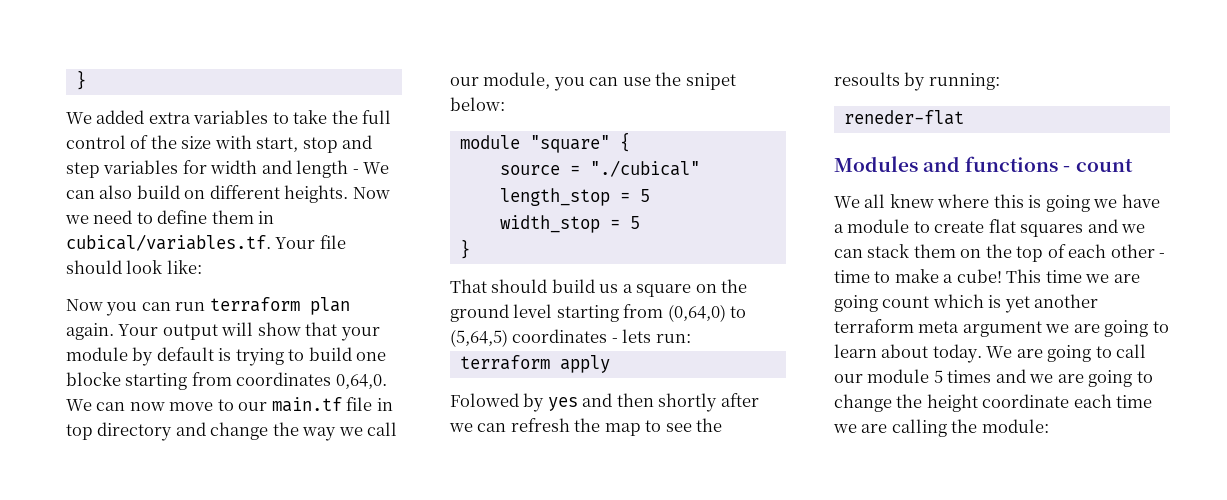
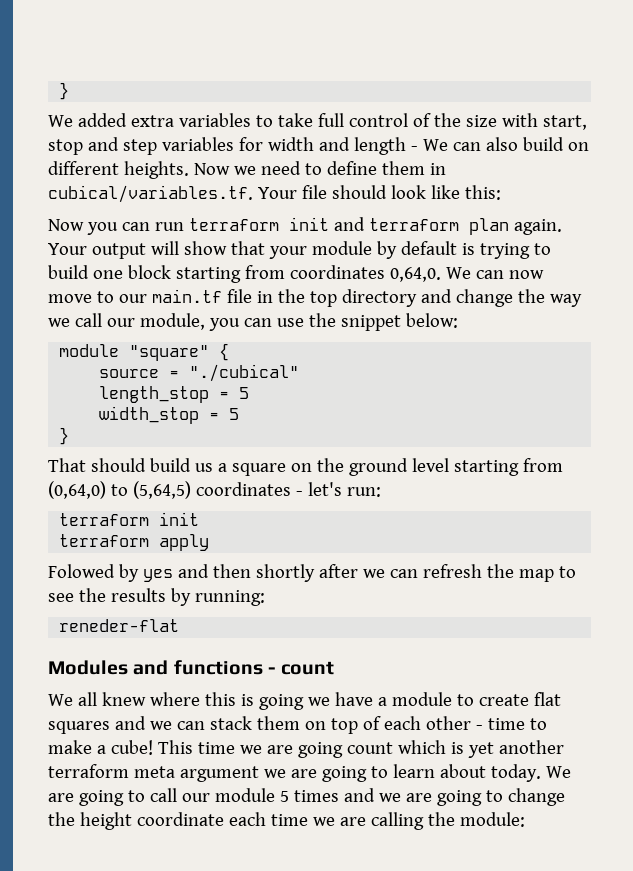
[331,110,358,124] the -> (313, 120) none
[166,260,202,274] like: -> [430,185,501,200] like this:
(300, 304) none -> [288,217,459,231] init and terraform
[66,372,121,386] blocke -> [127,265,171,279] block
(393, 404) none -> [277,289,305,303] the
[685,73,736,90] snipet -> [340,315,401,331] snippet
[622,329,652,343] lets -> [307,482,342,496] let's
(691, 338) none -> [59,512,200,526] // terraform init
[834,72,900,86] resoults -> [110,588,166,602] results
[985,244,1012,258] the -> (326, 725) none

